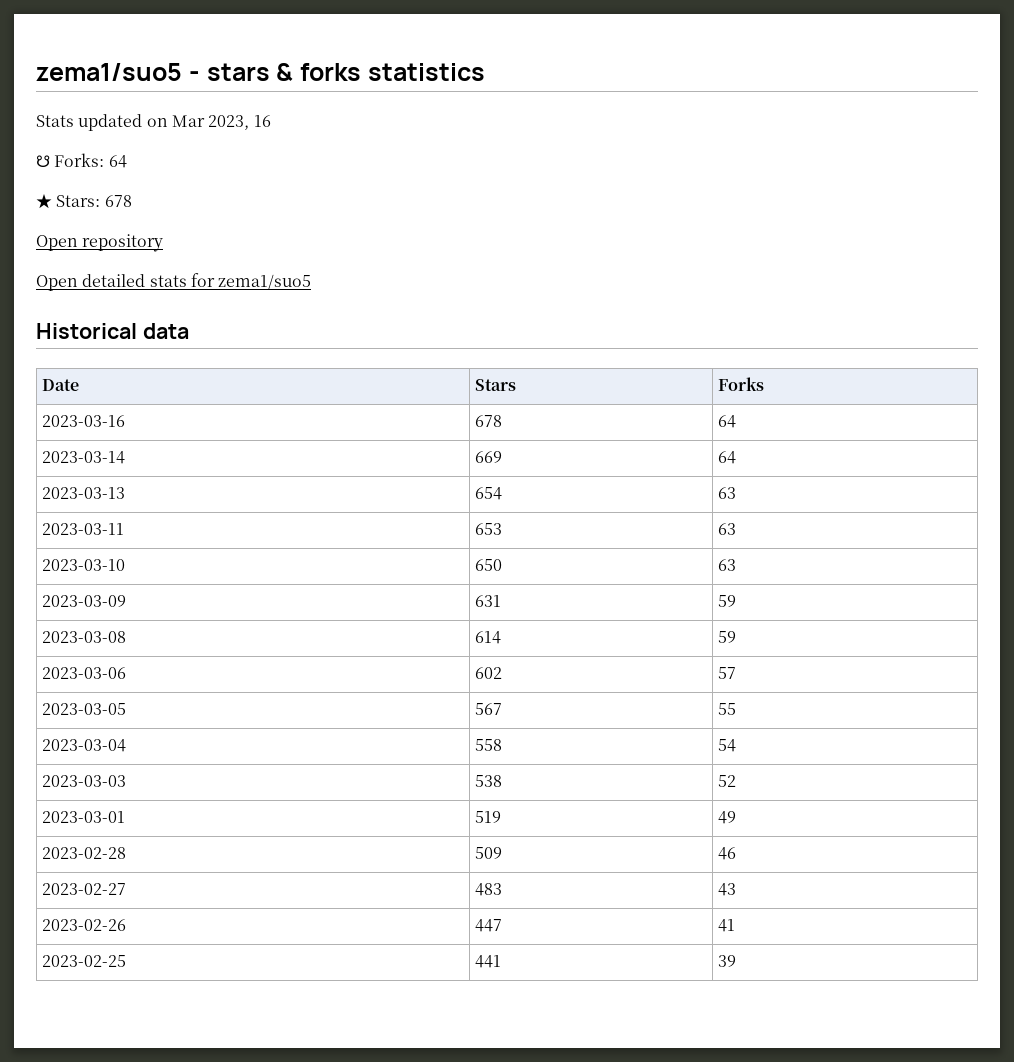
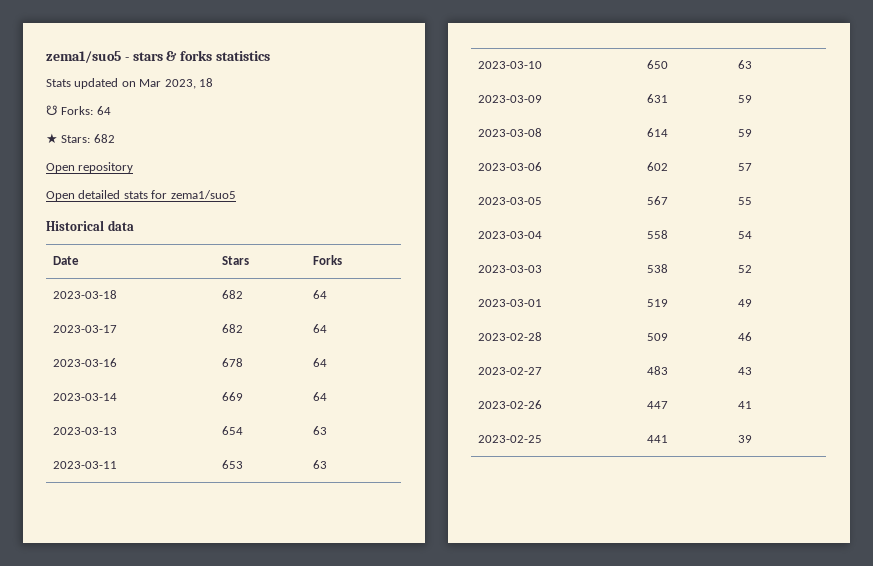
[253,115,271,127] 16 -> [198,78,213,87] 18
[104,195,132,207] 678 -> [93,134,115,143] 682
(765, 384) none -> [53,290,118,299] [222,290,244,299] [313,290,328,299] [53,325,118,333] [222,324,244,333] [313,324,328,333] // 2023-03-18 | 682 | 64 // 2023-03-17 | 682 | 64

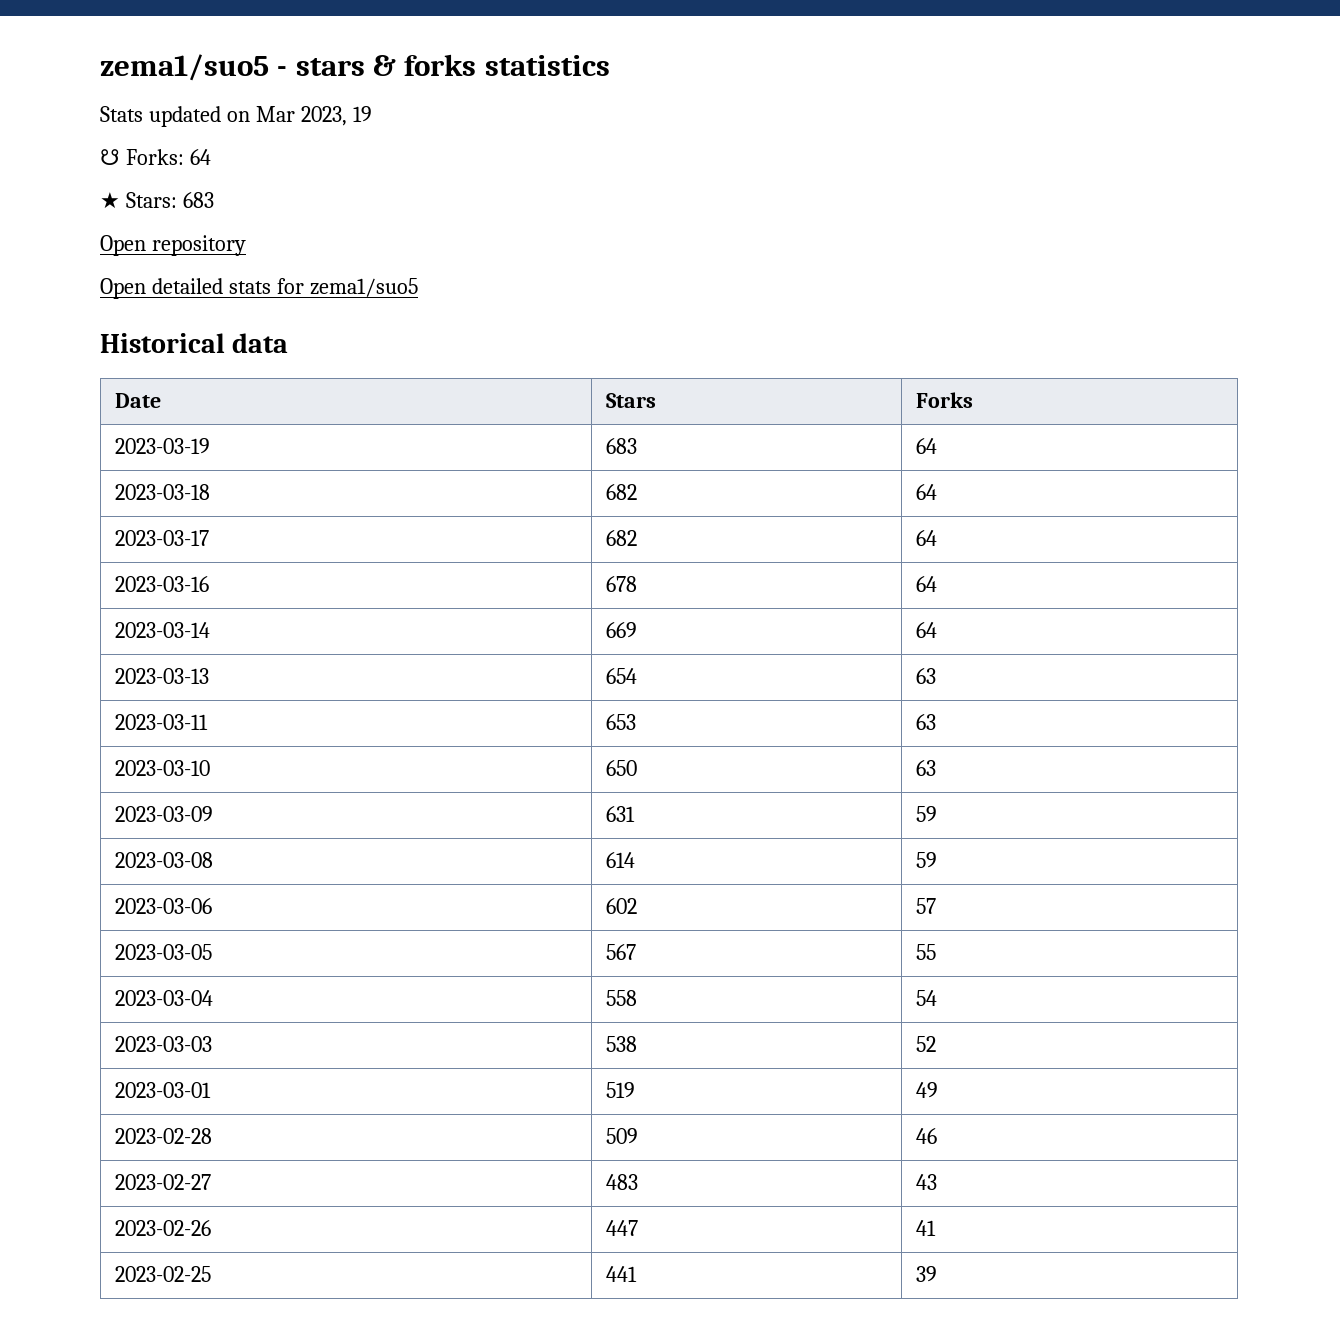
[198,78,213,87] 18 -> [352,106,372,122] 19
[93,134,115,143] 682 -> [182,192,214,208] 683
(343, 260) none -> [115,438,211,454] [606,438,638,454] [916,438,938,454] // 2023-03-19 | 683 | 64

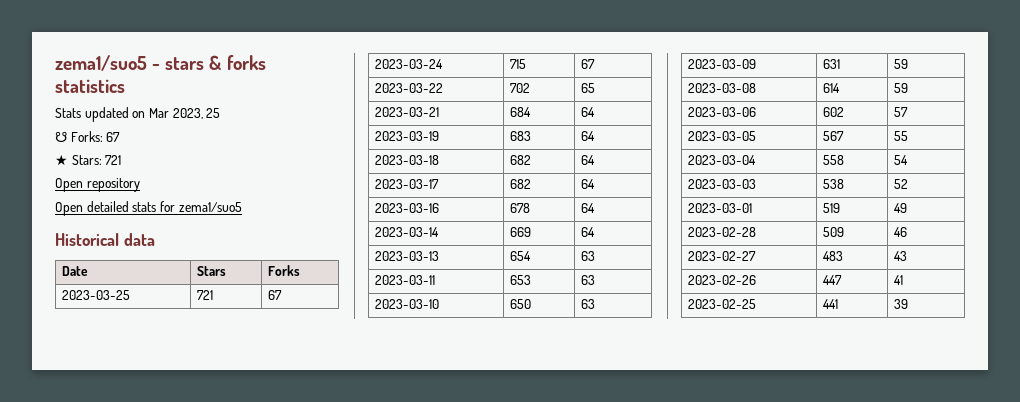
[352,106,372,122] 19 -> [206,108,221,118] 25
[189,149,211,165] 64 -> [106,132,121,142] 67
[182,192,214,208] 683 -> [105,155,122,165] 721
(974, 400) none -> [61,290,130,300] [196,290,213,300] [267,290,282,300] [374,59,443,69] [509,59,526,69] [580,59,595,69] [374,83,443,93] [509,83,530,93] [580,83,595,93] [374,107,439,117] [509,107,531,117] [580,107,595,117] // 2023-03-25 | 721 | 67 // 2023-03-24 | 715 | 67 // 2023-03-22 | 702 | 65 // 2023-03-21 | 684 | 64

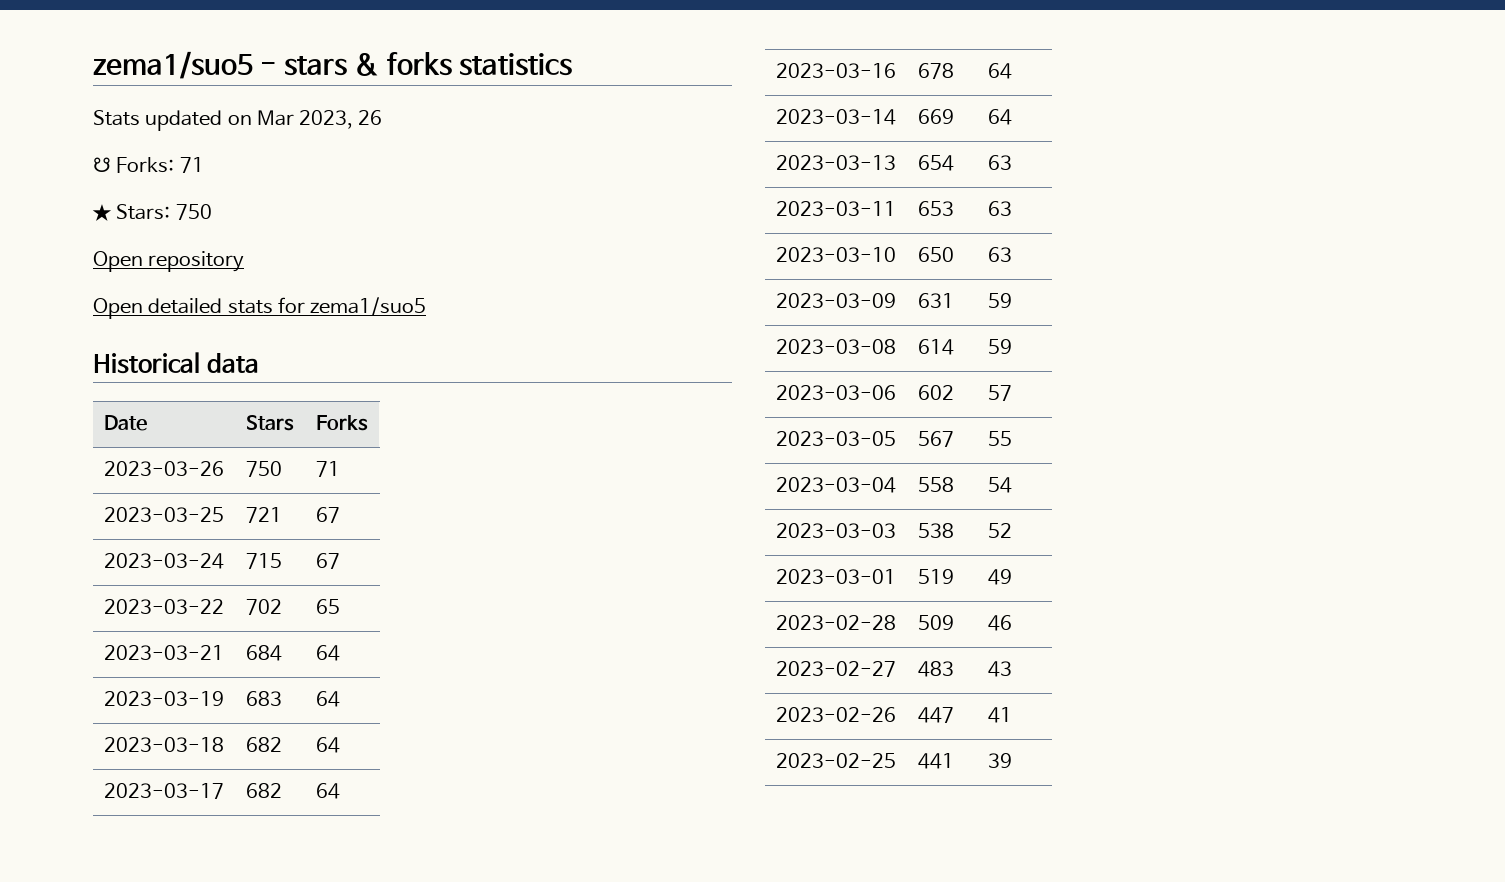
[206,108,221,118] 25 -> [358,110,383,125] 26
[106,132,121,142] 67 -> [179,157,204,173] 71
[105,155,122,165] 721 -> [175,204,212,220] 750
(300, 270) none -> [103,461,224,476] [245,461,282,477] [315,461,340,477] // 2023-03-26 | 750 | 71

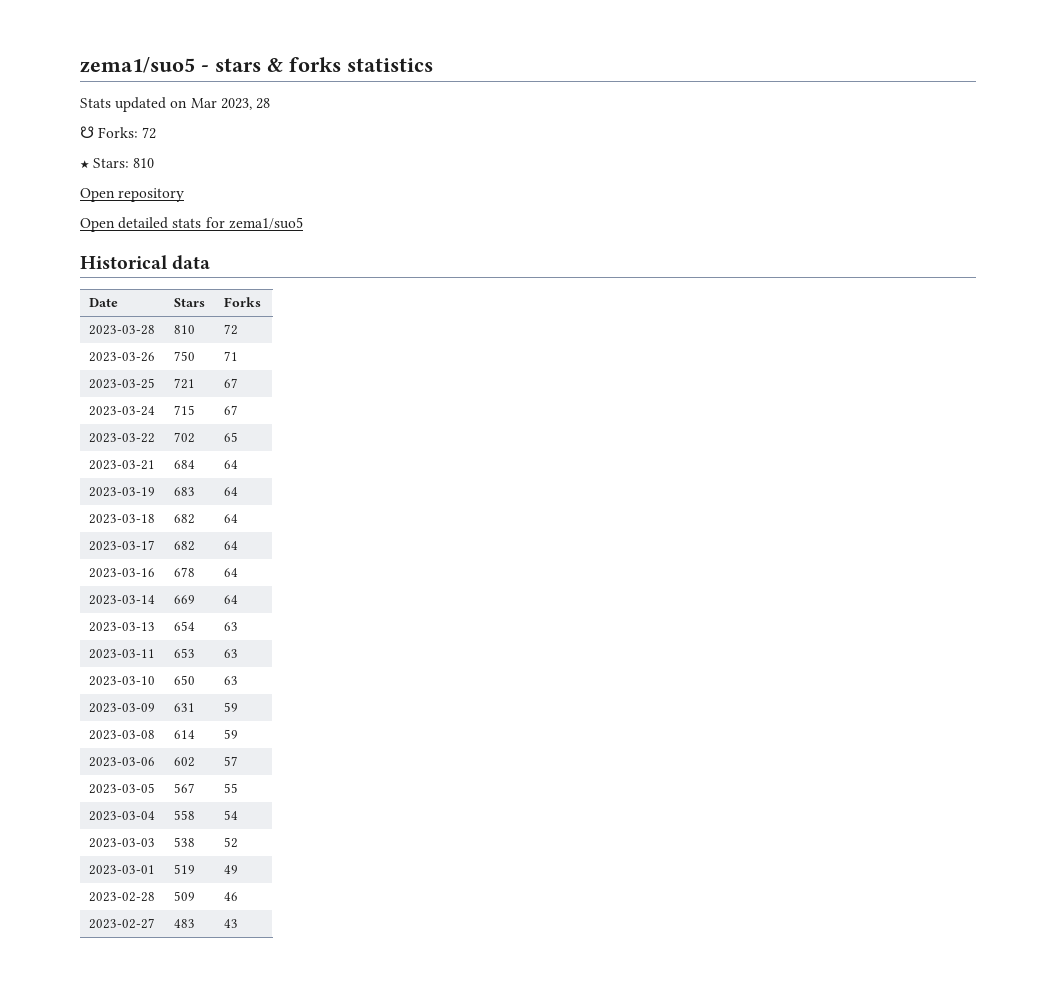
[358,110,383,125] 26 -> [255,98,270,109] 28
[179,157,204,173] 71 -> [142,127,157,139] 72
[175,204,212,220] 750 -> [133,158,155,168] 810
(368, 423) none -> [89,325,156,335] [174,325,196,334] [224,324,239,335] // 2023-03-28 | 810 | 72
[775,707,896,722] [917,707,954,723] [987,707,1012,723] [775,753,896,768] [917,753,954,769] [987,753,1012,768] // 2023-02-26 | 447 | 41 // 2023-02-25 | 441 | 39 -> (239, 923) none

